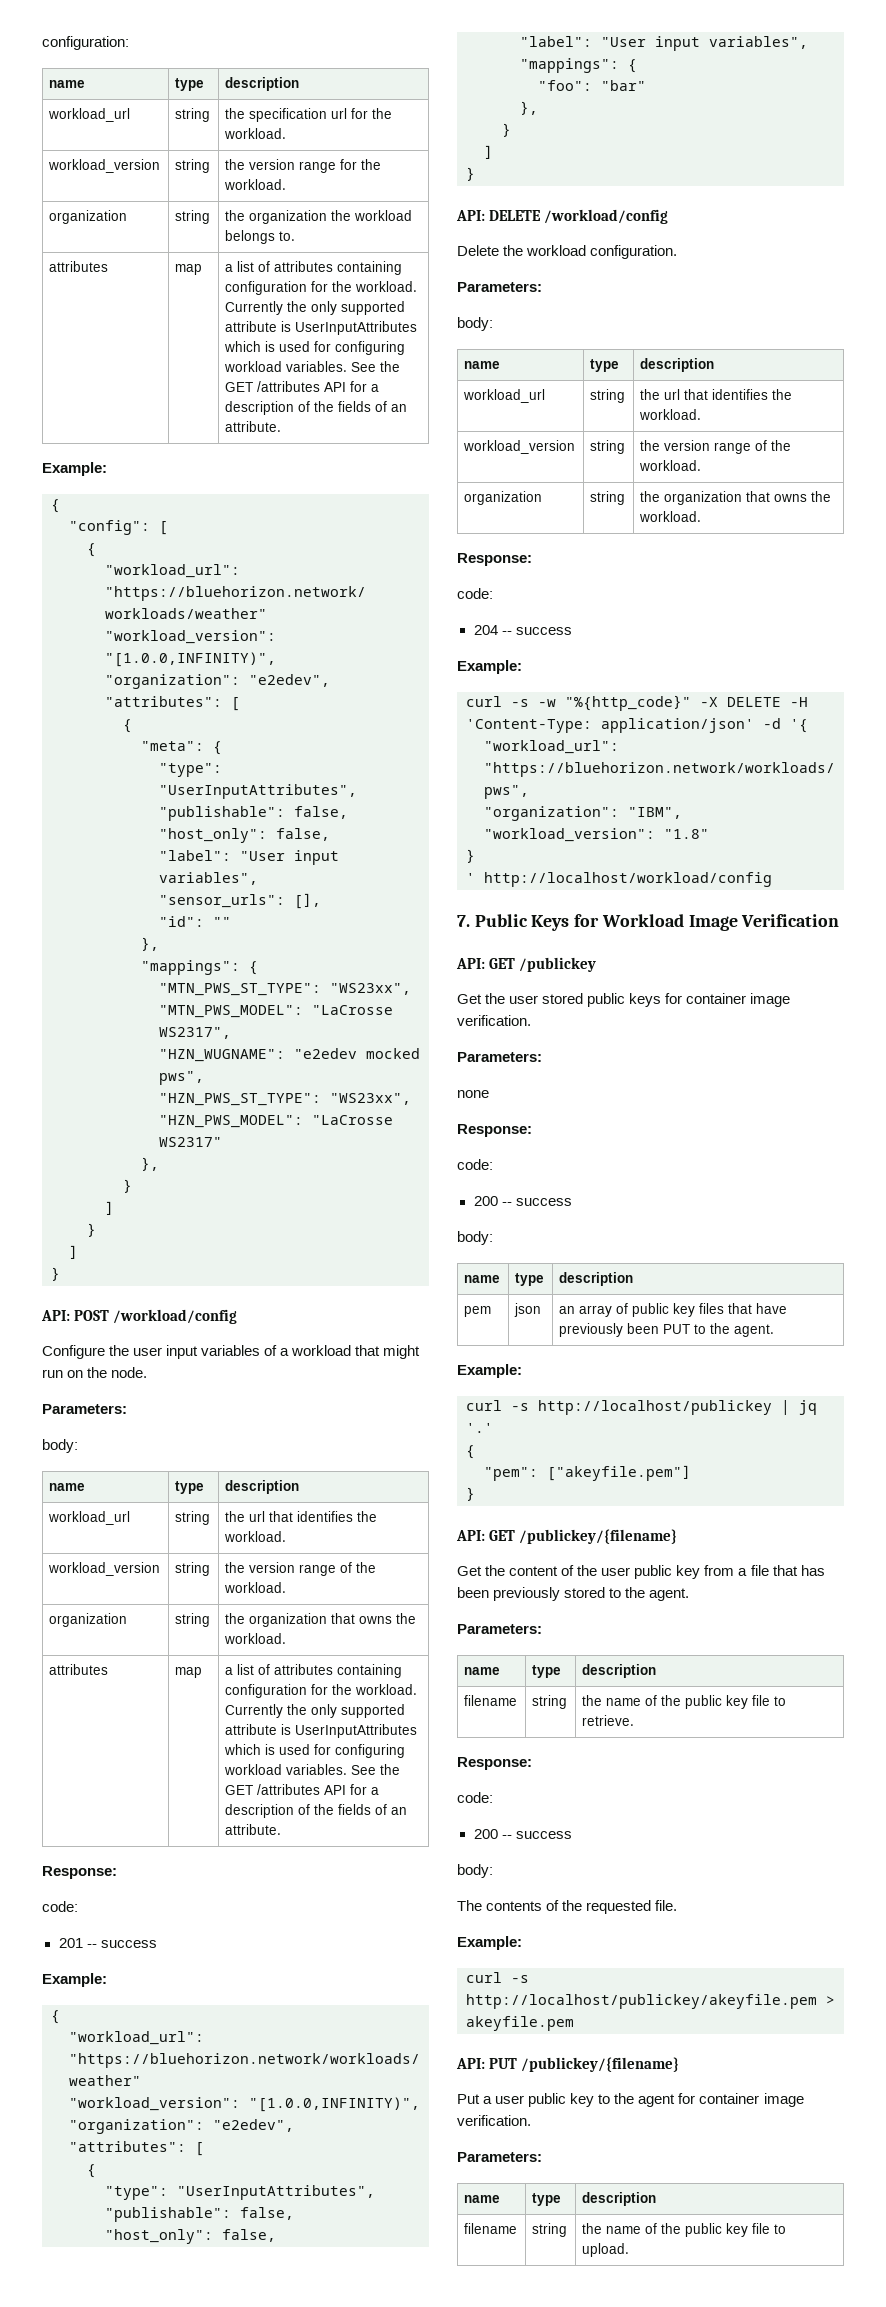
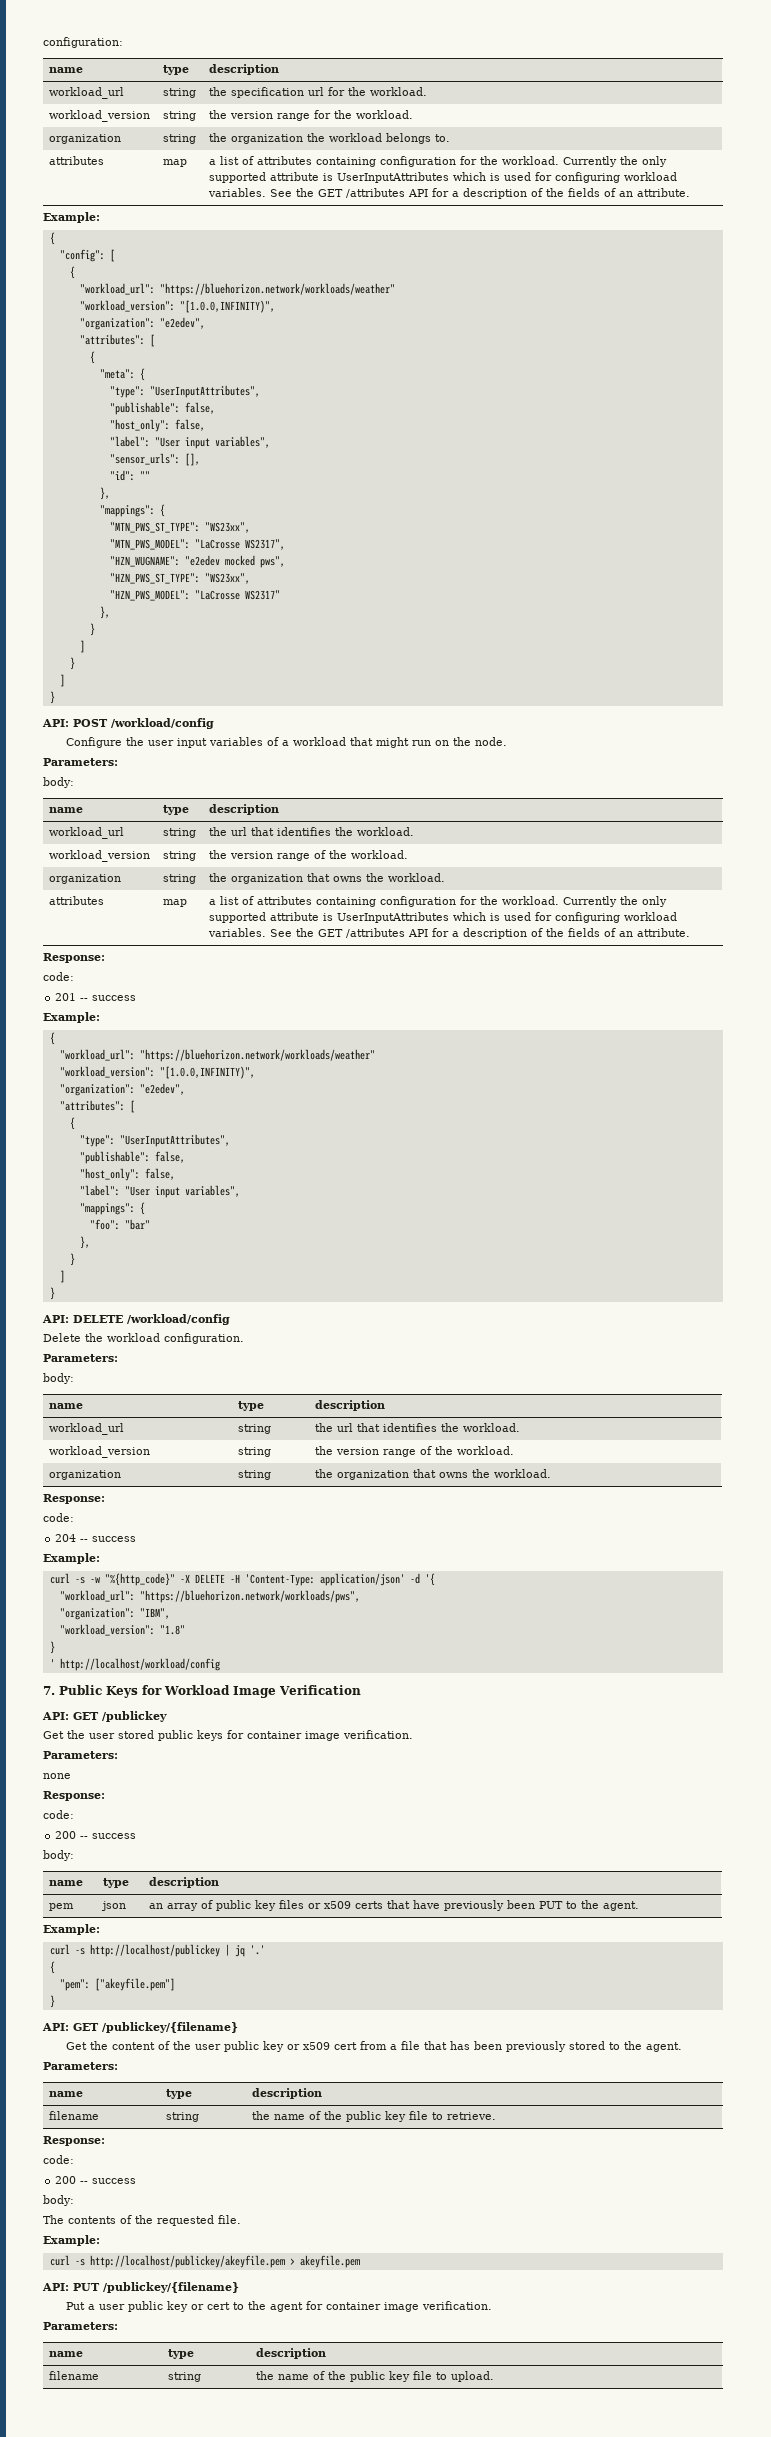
(725, 1308) none -> [308,1901,384,1909] or x509 certs
(701, 1572) none -> [286,2042,357,2050] or x509 cert
(595, 2100) none -> [190,2302,230,2310] or cert

